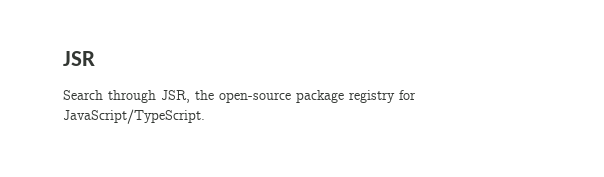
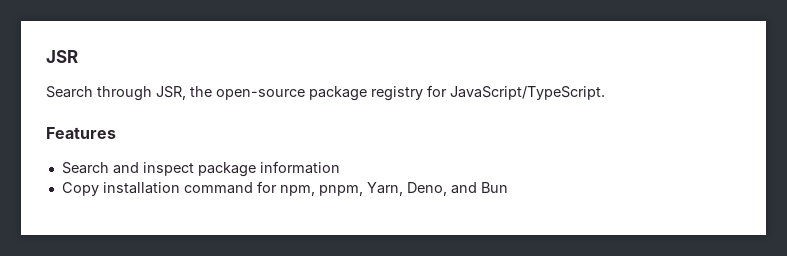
(205, 116) none -> [46,127,116,139] [61,161,340,177] [61,181,508,196] // Features // Search and inspect package information // Copy installation command for npm, pnpm, Yarn, Deno, and Bun

